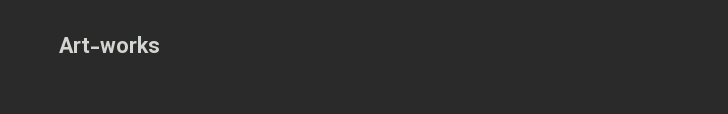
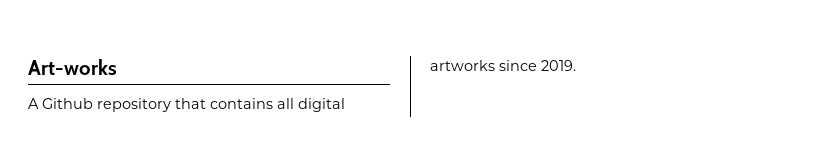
(160, 44) none -> [28,98,345,112] [430,60,576,71] // A Github repository that contains all digital artworks since 2019.

